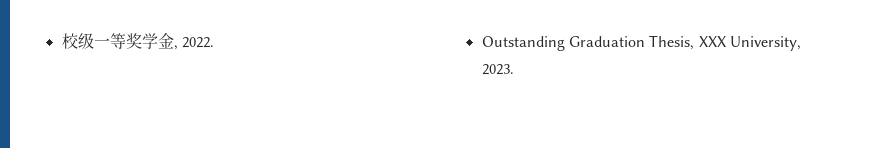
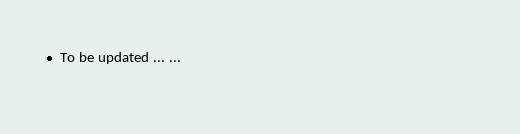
[61,33,214,50] [481,35,801,51] [481,64,514,75] 校级一等奖学金, 2022. // Outstanding Graduation Thesis, XXX University, 2023. -> [59,52,181,64] To be updated ... ...

